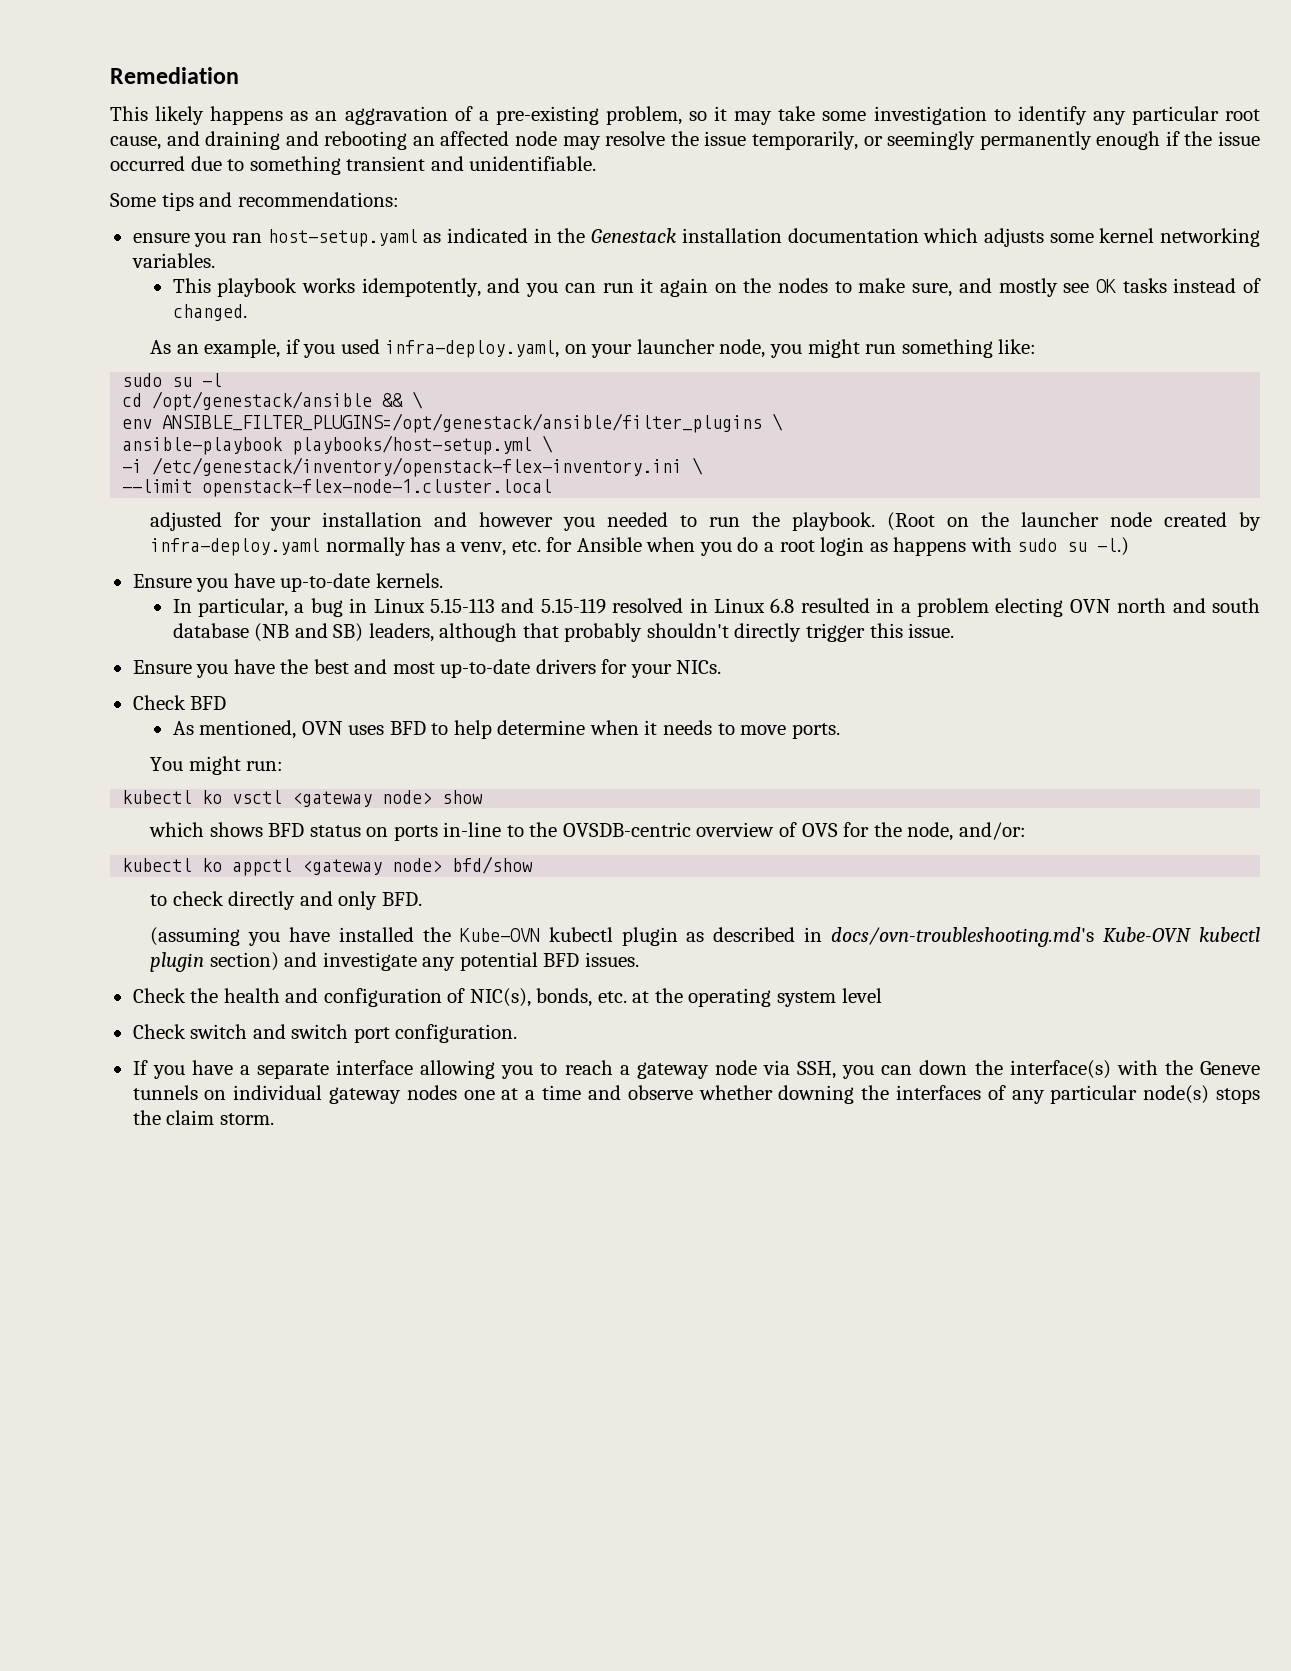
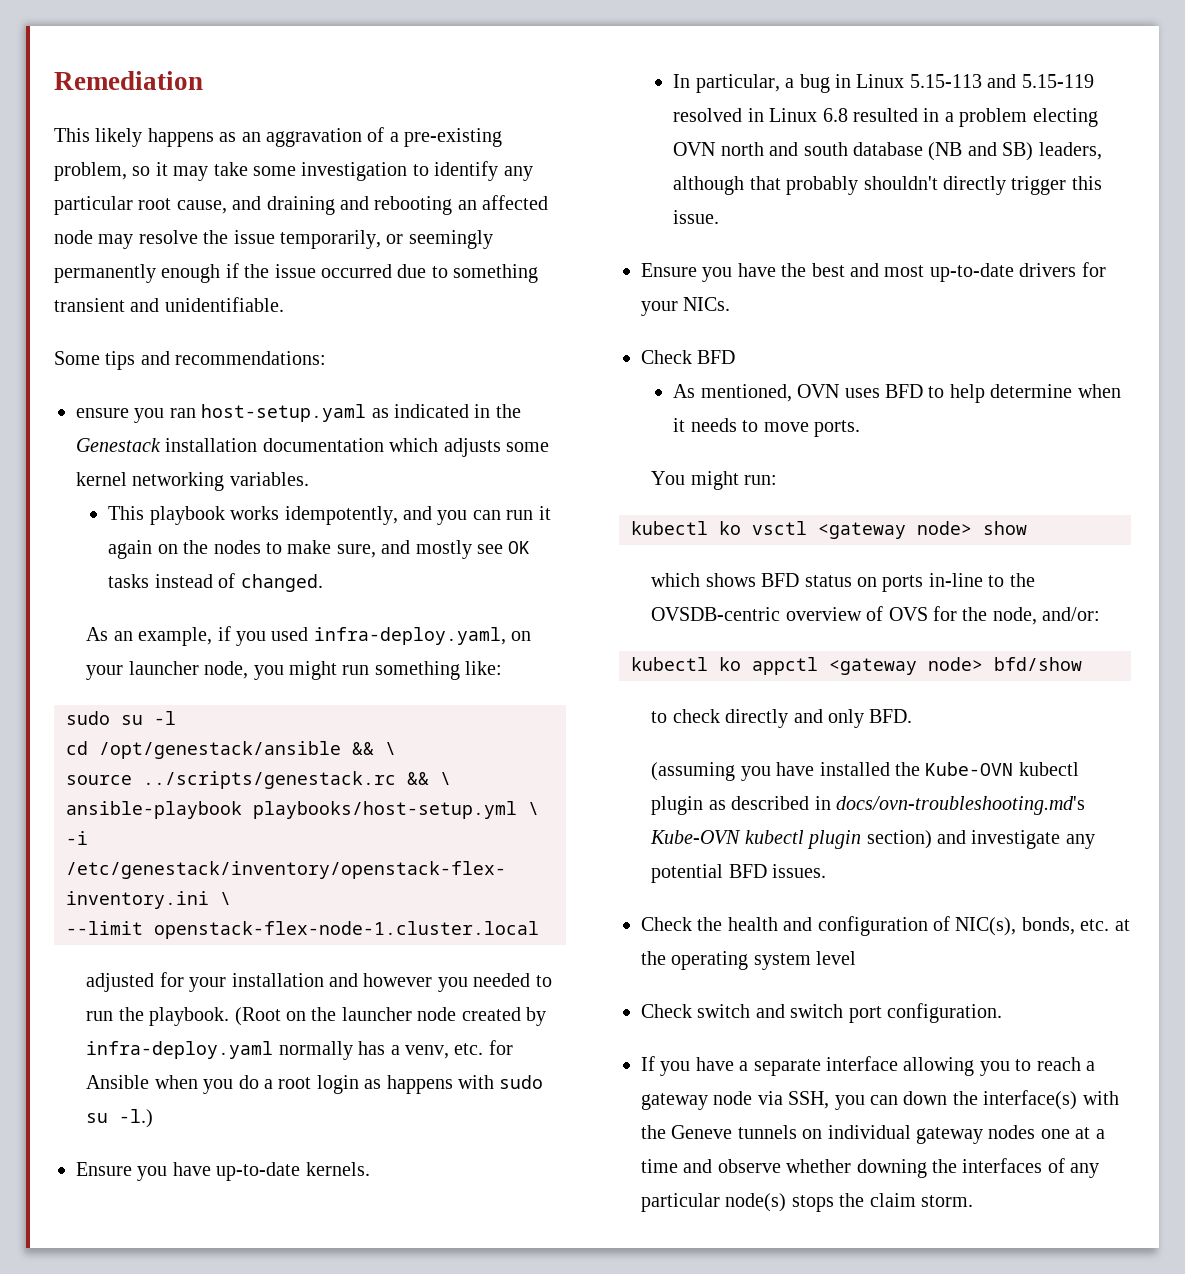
[122,413,763,433] env ANSIBLE_FILTER_PLUGINS=/opt/genestack/ansible/filter_plugins -> [66,771,429,789] source ../scripts/genestack.rc &&

